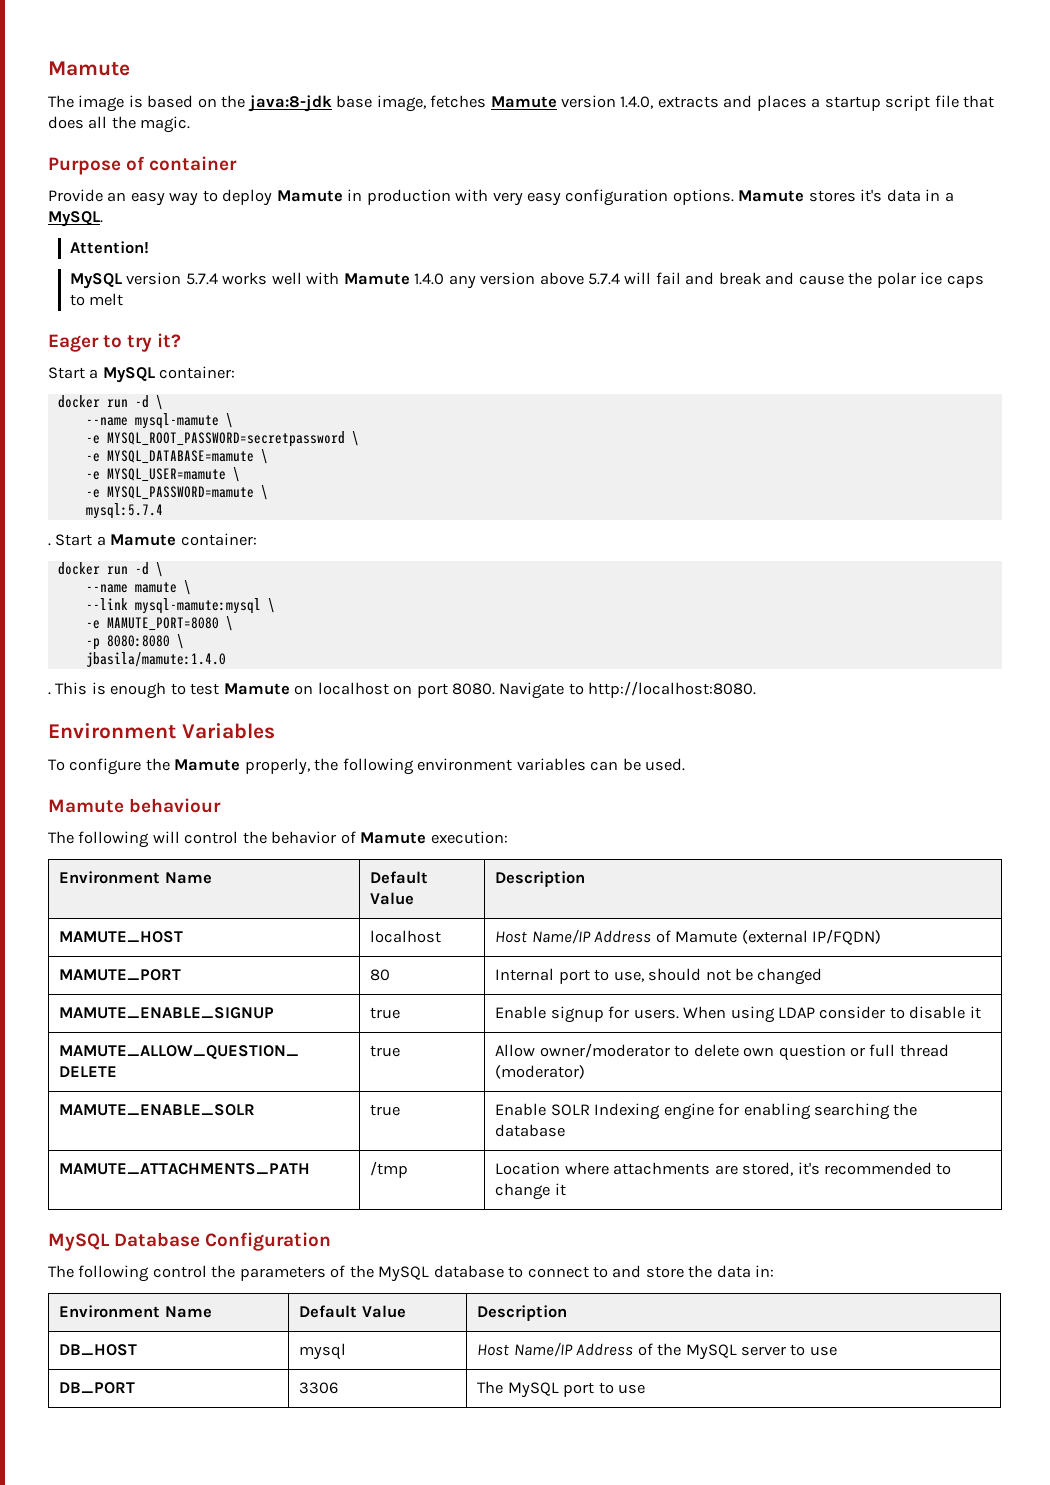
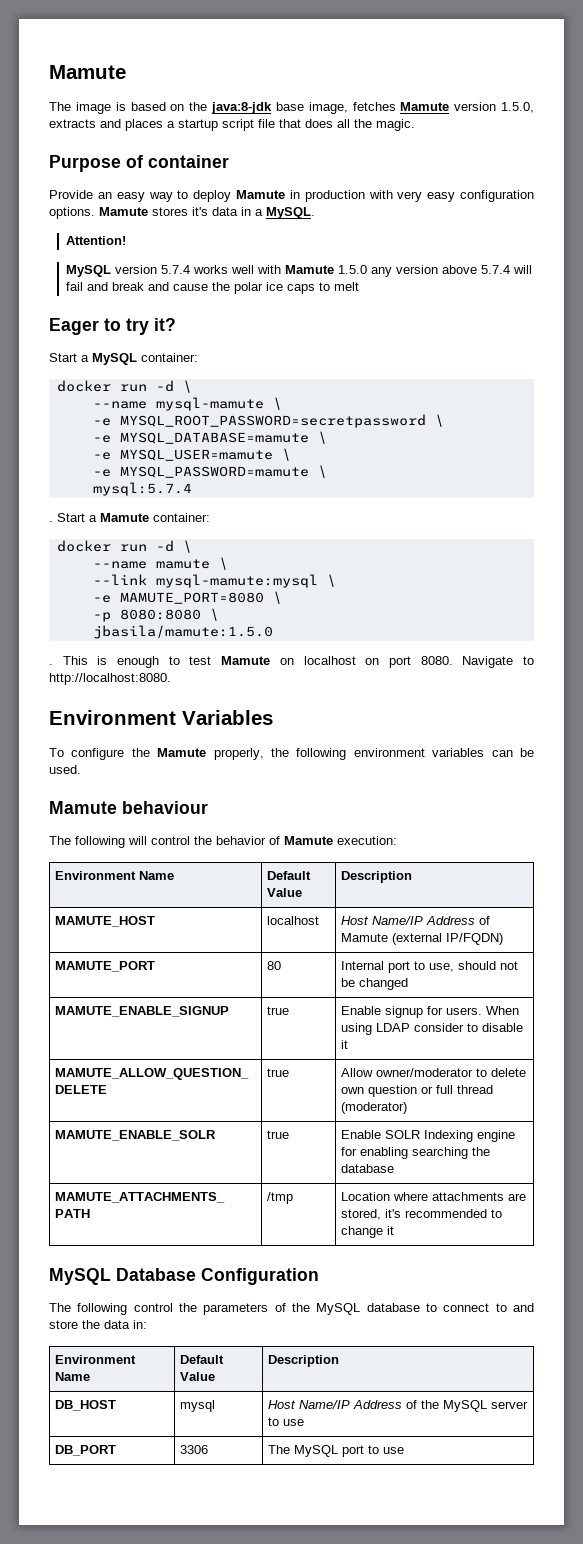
[620,96,654,109] 1.4.0, -> [500,102,534,113] 1.5.0,
[414,273,445,285] 1.4.0 -> [338,265,368,274] 1.5.0
[85,652,226,667] jbasila/mamute:1.4.0 -> [92,625,273,639] jbasila/mamute:1.5.0

